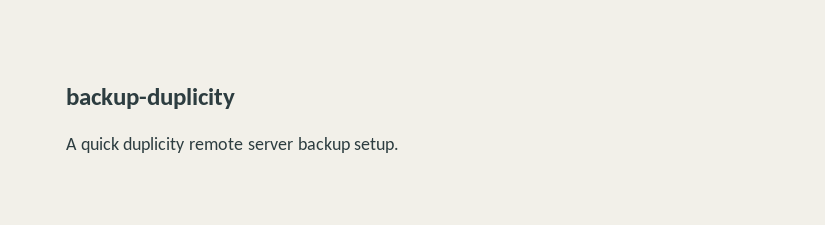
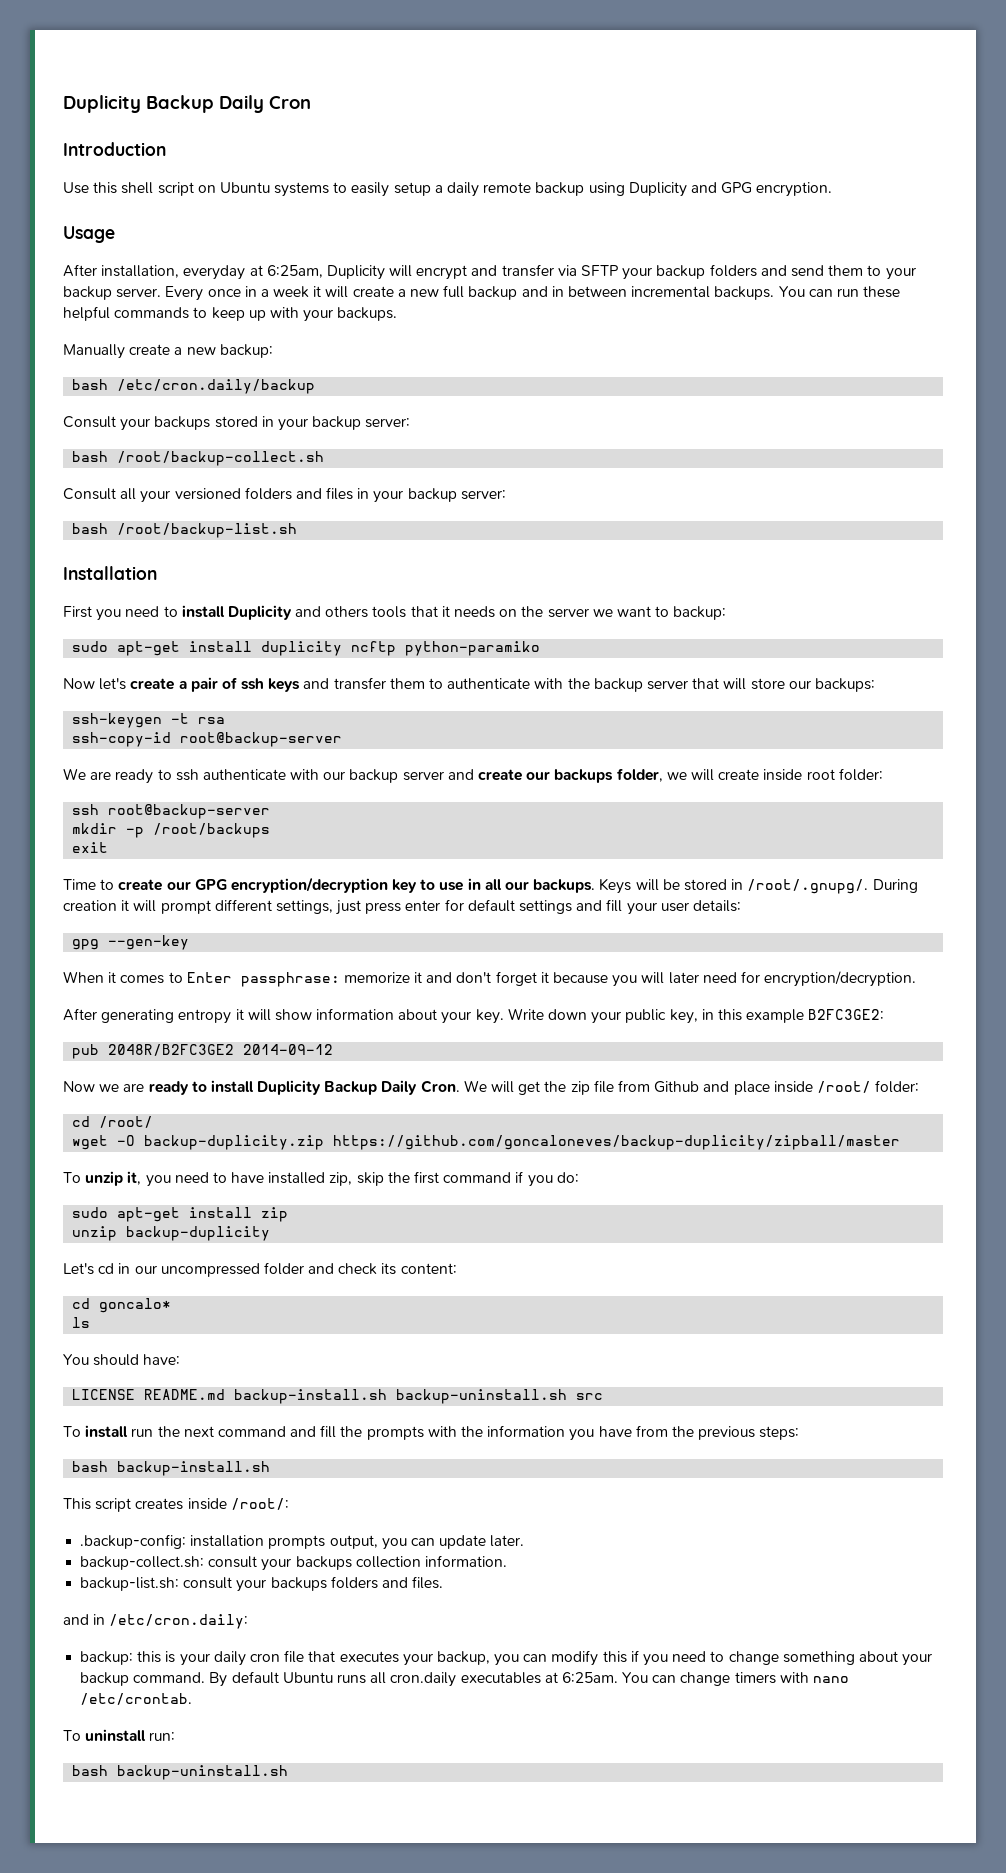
[66,88,235,109] [66,137,400,153] backup-duplicity // A quick duplicity remote server backup setup. -> [63,95,311,113] [63,142,166,156] [63,182,833,197] [63,226,115,243] [63,264,916,280] [63,285,901,301] [63,306,398,322] [63,344,273,359] [72,379,316,394] [63,416,411,431] [72,451,325,466] [63,487,506,503] [72,523,298,538] [63,566,157,580] [63,605,727,621] [72,641,541,656] [63,677,875,692] [72,713,226,728] [72,732,343,747] [63,768,883,784] [72,804,271,819] [72,823,271,838] [72,842,109,853] [63,877,918,894] [63,899,741,915] [72,935,190,950] [63,971,917,987] [63,1008,885,1024] [72,1044,334,1059] [63,1080,920,1095] [72,1116,154,1128] [72,1135,901,1150] [63,1171,579,1187] [72,1207,289,1222] [72,1226,271,1241] [63,1262,457,1277] [72,1298,172,1313] [72,1317,91,1328] [63,1354,181,1366] [72,1389,604,1404] [63,1425,800,1441] [72,1461,271,1476] [63,1498,289,1512] [80,1534,525,1550] [80,1555,507,1571] [80,1576,444,1592] [63,1614,249,1629] [80,1650,933,1666] [80,1671,850,1687] [80,1693,193,1705] [63,1729,176,1742] [72,1765,289,1780] Duplicity Backup Daily Cron // Introduction // Use this shell script on Ubuntu systems to easily setup a daily remote backup using Duplicity and GPG encryption. // Usage // After installation, everyday at 6:25am, Duplicity will encrypt and transfer via SFTP your backup folders and send them to your backup server. Every once in a week it will create a new full backup and in between incremental backups. You can run these helpful commands to keep up with your backups. // Manually create a new backup: // bash /etc/cron.daily/backup // Consult your backups stored in your backup server: // bash /root/backup-collect.sh // Consult all your versioned folders and files in your backup server: // bash /root/backup-list.sh // Installation // First you need to install Duplicity and others tools that it needs on the server we want to backup: // sudo apt-get install duplicity ncftp python-paramiko // Now let's create a pair of ssh keys and transfer them to authenticate with the backup server that will store our backups: // ssh-keygen -t rsa // ssh-copy-id root@backup-server // We are ready to ssh authenticate with our backup server and create our backups folder, we will create inside root folder: // ssh root@backup-server // mkdir -p /root/backups // exit // Time to create our GPG encryption/decryption key to use in all our backups. Keys will be stored in /root/.gnupg/. During creation it will prompt different settings, just press enter for default settings and fill your user details: // gpg --gen-key // When it comes to Enter passphrase: memorize it and don't forget it because you will later need for encryption/decryption. // After generating entropy it will show information about your key. Write down your public key, in this example B2FC3GE2: // pub 2048R/B2FC3GE2 2014-09-12 // Now we are ready to install Duplicity Backup Daily Cron. We will get the zip file from Github and place inside /root/ folder: // cd /root/ // wget -O backup-duplicity.zip https://github.com/goncaloneves/backup-duplicity/zipball/master // To unzip it, you need to have installed zip, skip the first command if you do: // sudo apt-get install zip // unzip backup-duplicity // Let's cd in our uncompressed folder and check its content: // cd goncalo* // ls // You should have: // LICENSE README.md backup-install.sh backup-uninstall.sh src // To install run the next command and fill the prompts with the information you have from the previous steps: // bash backup-install.sh // This script creates inside /root/: // .backup-config: installation prompts output, you can update later. // backup-collect.sh: consult your backups collection information. // backup-list.sh: consult your backups folders and files. // and in /etc/cron.daily: // backup: this is your daily cron file that executes your backup, you can modify this if you need to change something about your backup command. By default Ubuntu runs all cron.daily executables at 6:25am. You can change timers with nano /etc/crontab. // To uninstall run: // bash backup-uninstall.sh

